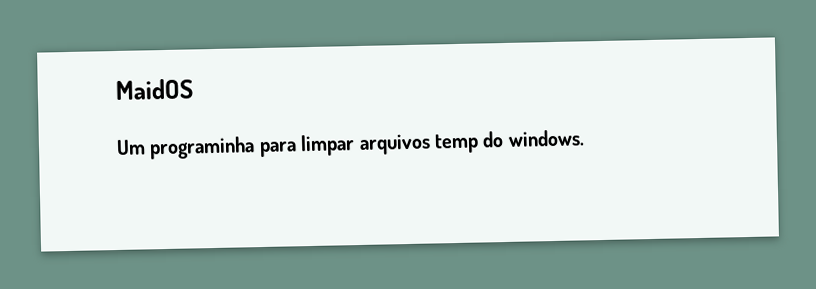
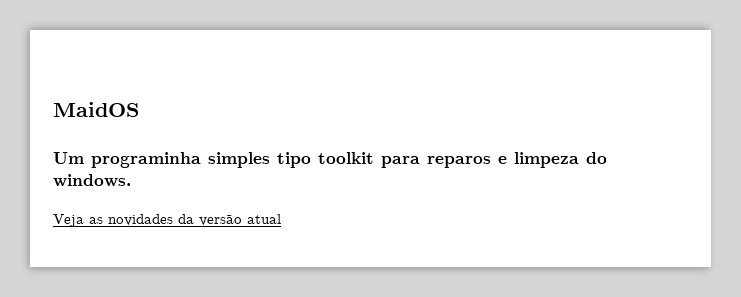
[258,129,585,158] para limpar arquivos temp do windows. -> [208,152,607,168] [53,174,131,187] [53,214,281,227] simples tipo toolkit para reparos e limpeza do windows. // Veja as novidades da versão atual

